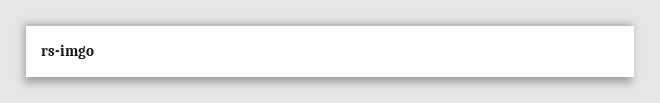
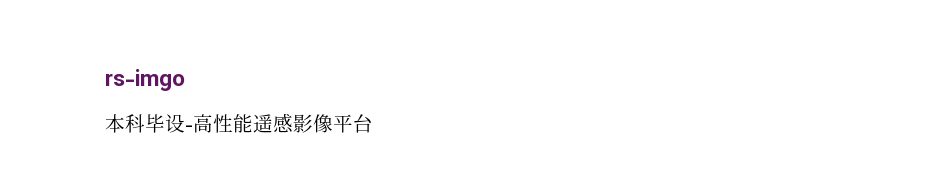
(94, 51) none -> [105,114,373,133] // 本科毕设-高性能遥感影像平台

